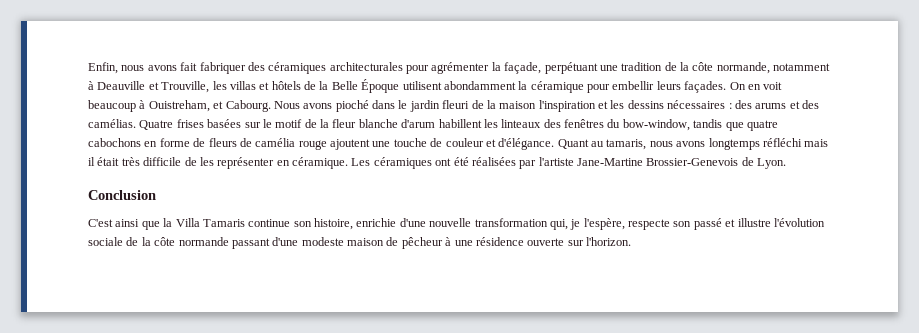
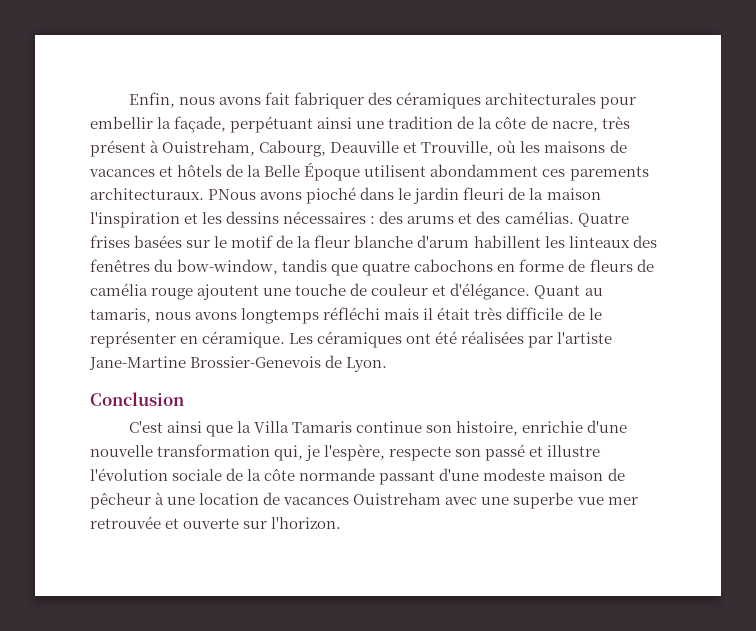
[431,62,490,74] agrémenter -> [90,116,153,129] embellir
(598, 68) none -> [317,117,353,129] ainsi
[716,62,831,74] [88,81,256,93] normande, notamment à Deauville et Trouville, les villas -> [530,116,630,132] [90,140,627,157] [89,169,155,177] de nacre, très présent à Ouistreham, Cabourg, Deauville et Trouville, où les maisons de vacances
[518,81,783,93] [88,100,300,112] la céramique pour embellir leurs façades. On en voit beaucoup à Ouistreham, et Cabourg. Nous -> [542,166,649,181] [90,188,257,200] ces parements architecturaux. PNous
[199,157,214,166] les -> [588,308,602,320] le
[475,237,524,246] résidence -> [199,492,638,509] [90,516,180,529] location de vacances Ouistreham avec une superbe vue mer retrouvée et

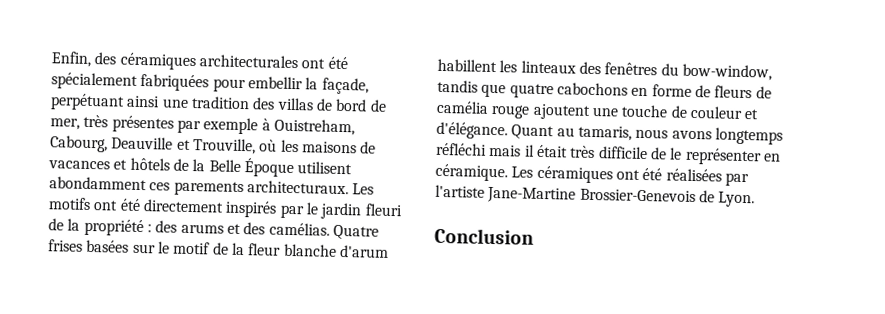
[178,92,597,109] nous avons fait fabriquer des céramiques architecturales -> [94,52,348,71] [51,72,210,92] des céramiques architecturales ont été spécialement fabriquées
[457,116,630,132] [90,140,146,157] de la côte de nacre, très présent -> [252,97,387,112] [50,114,259,135] des villas de bord de mer, très présentes par exemple
[208,187,395,204] PNous avons pioché dans -> [352,183,375,195] [48,197,305,219] Les motifs ont été directement inspirés par
[546,188,601,200] [90,211,367,228] maison l'inspiration et les dessins nécessaires -> [83,218,144,237] propriété
[128,420,628,437] [90,444,601,461] [90,468,625,485] [90,492,638,509] [90,516,342,529] // C'est ainsi que la Villa Tamaris continue son histoire, enrichie d'une nouvelle transformation qui, je l'espère, respecte son passé et illustre l'évolution sociale de la côte normande passant d'une modeste maison de pêcheur à une location de vacances Ouistreham avec une superbe vue mer retrouvée et ouverte sur l'horizon. -> (534, 236) none

